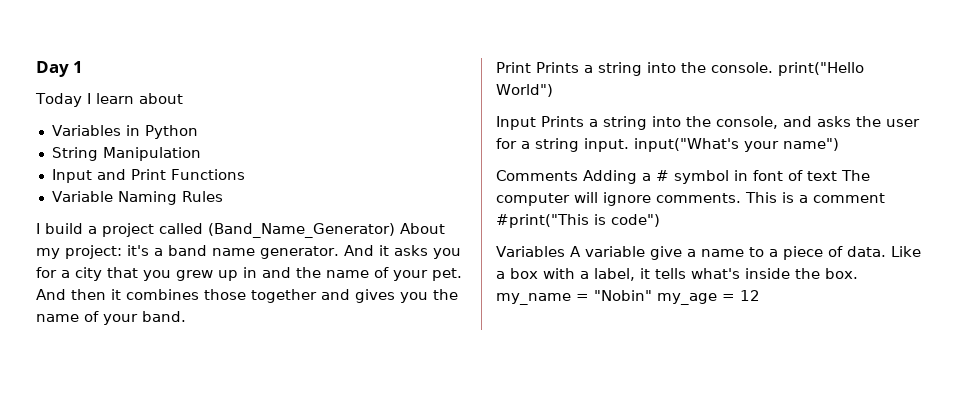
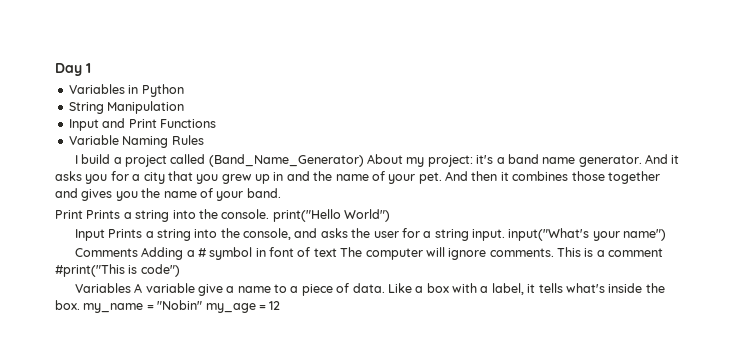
[35,93,183,107] // Today I learn about -> (91, 68) none

